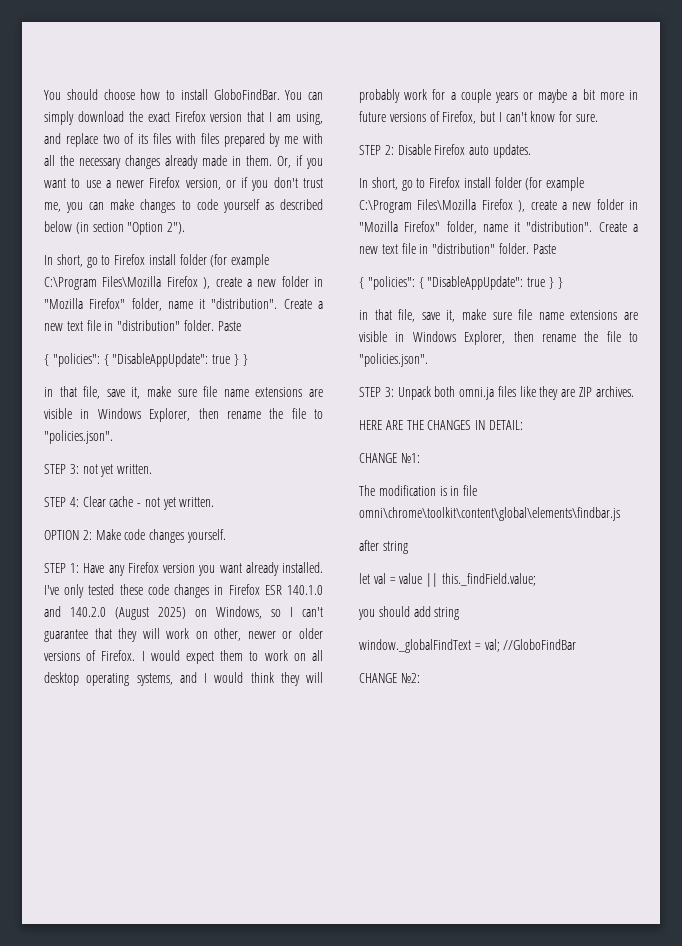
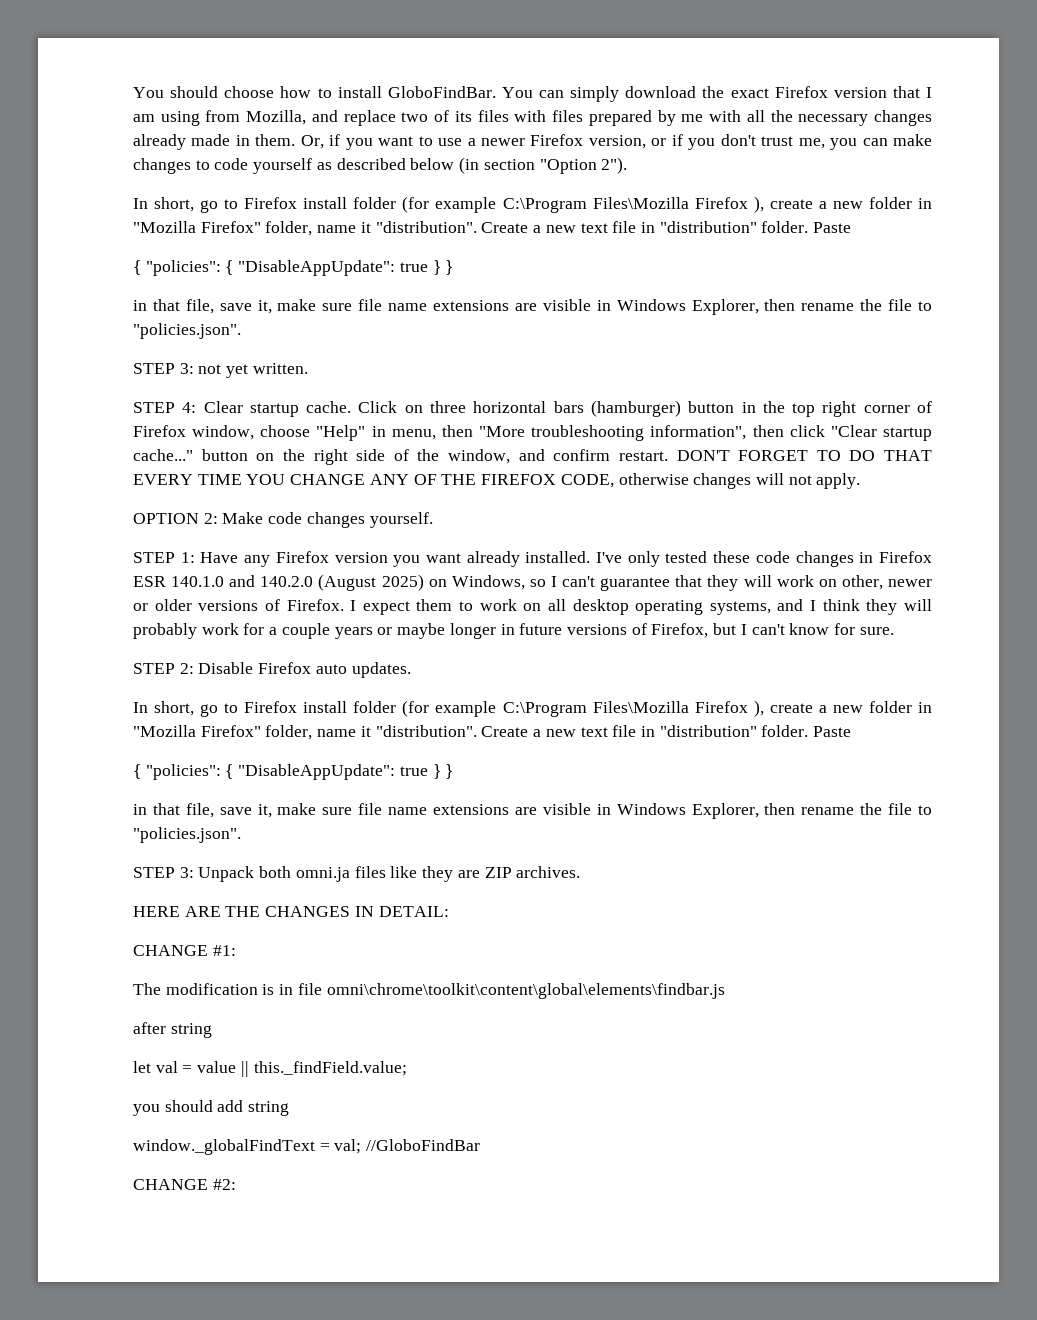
[296,112,323,125] using, -> [160,110,307,126] using from Mozilla,
[109,496,215,510] cache - not yet written. -> [249,400,932,417] [133,425,933,441] [133,449,932,465] [133,473,861,489] startup cache. Click on three horizontal bars (hamburger) button in the top right corner of Firefox window, choose "Help" in menu, then "More troubleshooting information", then click "Clear startup cache..." button on the right side of the window, and confirm restart. DON'T FORGET TO DO THAT EVERY TIME YOU CHANGE ANY OF THE FIREFOX CODE, otherwise changes will not apply.
[150,650,180,661] would -> (357, 605) none
[214,672,244,683] would -> (817, 605) none
[572,89,624,100] a bit more -> [449,623,496,639] longer
[400,453,420,463] №1: -> [212,945,236,956] #1:
[400,673,420,683] №2: -> [212,1179,236,1190] #2:

